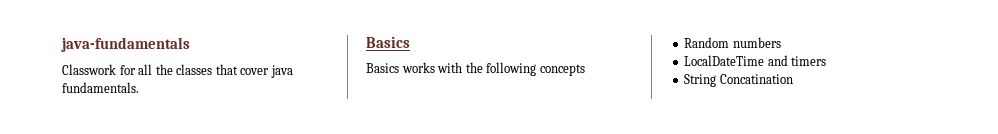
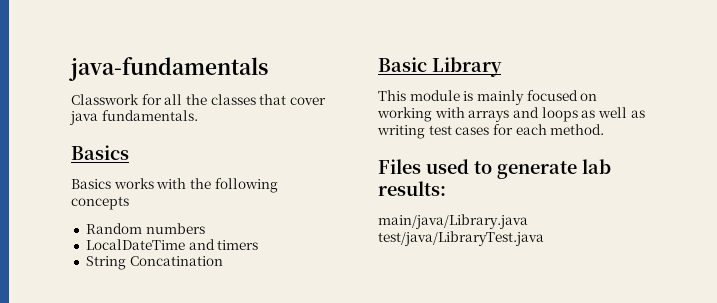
(793, 79) none -> [378,57,502,77] [378,90,598,105] [377,107,645,122] [377,124,605,139] [378,159,611,179] [378,181,446,196] [378,214,528,229] [378,231,544,246] // Basic Library // This module is mainly focused on working with arrays and loops as well as writing test cases for each method. // Files used to generate lab results: // main/java/Library.java test/java/LibraryTest.java

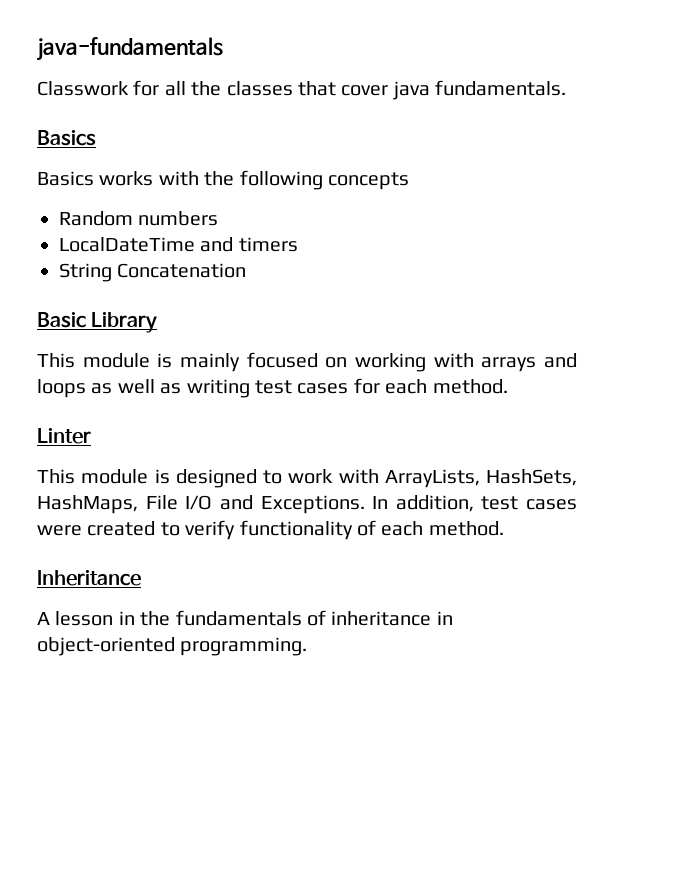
[129,256,223,266] Concatination -> [117,263,247,278] Concatenation
[378,159,611,179] [378,181,446,196] [378,214,528,229] [378,231,544,246] Files used to generate lab results: // main/java/Library.java test/java/LibraryTest.java -> [37,428,91,444] [37,469,577,488] [37,495,577,514] [37,520,504,540] [37,570,141,586] [37,610,453,626] [37,637,308,656] Linter // This module is designed to work with ArrayLists, HashSets, HashMaps, File I/O and Exceptions. In addition, test cases were created to verify functionality of each method. // Inheritance // A lesson in the fundamentals of inheritance in object-oriented programming.

